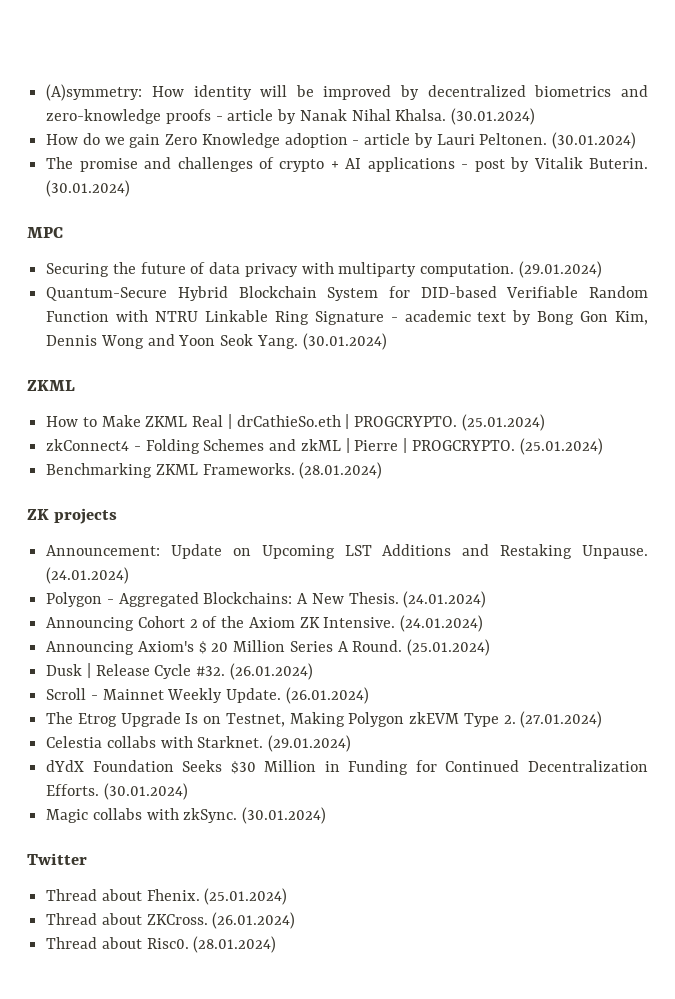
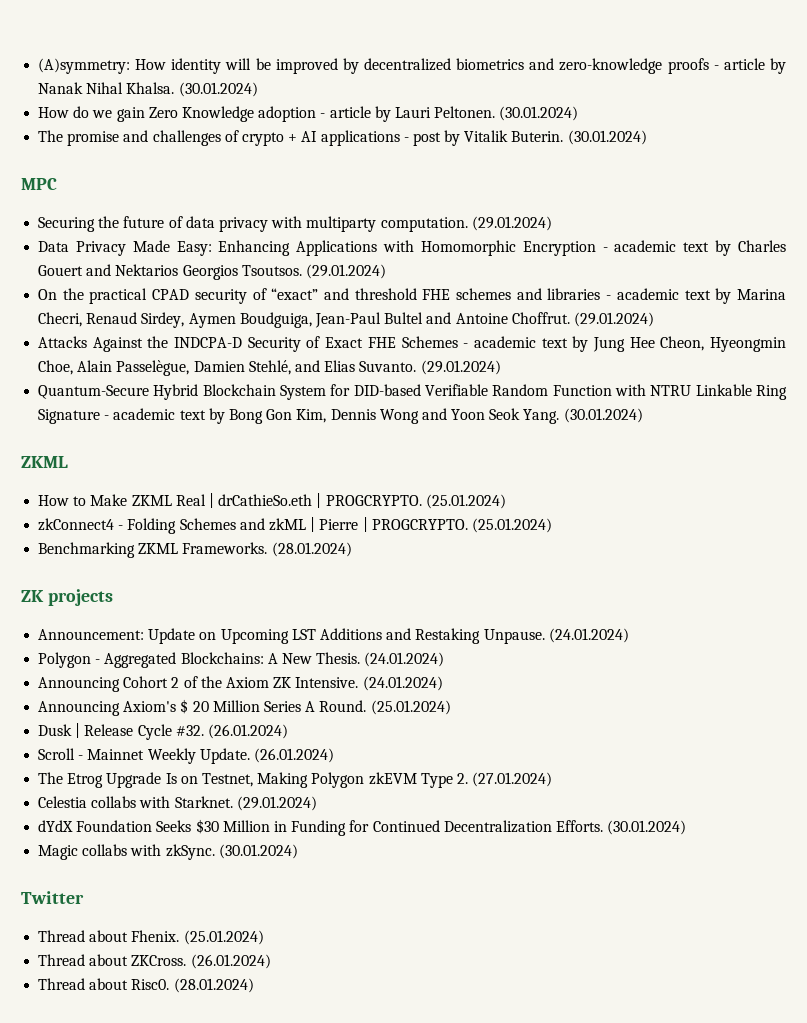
(602, 269) none -> [38,240,787,256] [38,264,386,280] [38,288,787,304] [38,312,654,328] [38,336,787,352] [38,360,501,376] // Data Privacy Made Easy: Enhancing Applications with Homomorphic Encryption - academic text by Charles Gouert and Nektarios Georgios Tsoutsos. (29.01.2024) // On the practical CPAD security of “exact” and threshold FHE schemes and libraries - academic text by Marina Checri, Renaud Sirdey, Aymen Boudguiga, Jean-Paul Bultel and Antoine Choffrut. (29.01.2024) // Attacks Against the INDCPA-D Security of Exact FHE Schemes - academic text by Jung Hee Cheon, Hyeongmin Choe, Alain Passelègue, Damien Stehlé, and Elias Suvanto. (29.01.2024)

